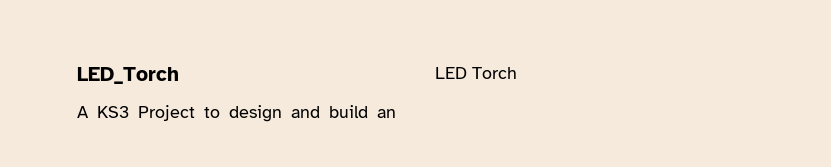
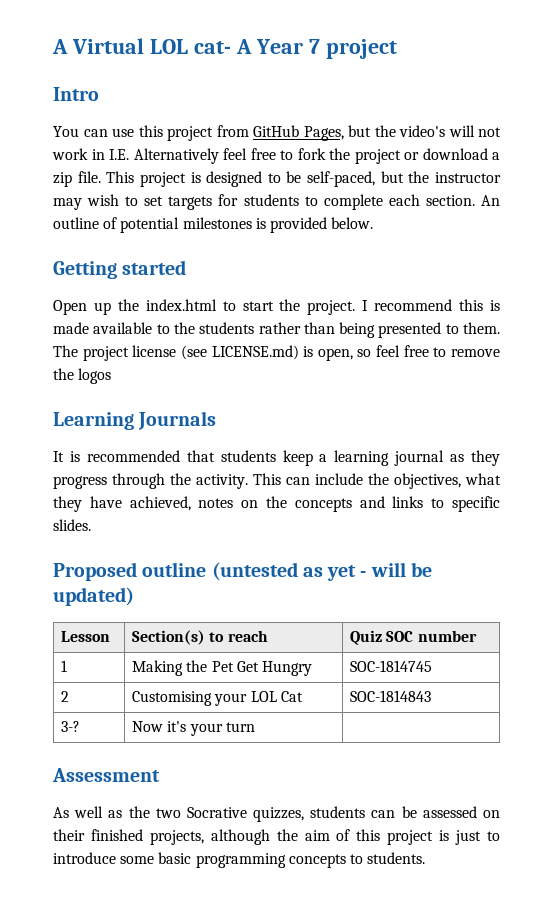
[77,67,179,84] [77,105,396,122] [435,67,517,79] LED_Torch // A KS3 Project to design and build an LED Torch -> [52,38,397,59] [53,87,99,101] [53,125,501,141] [52,148,500,164] [53,171,501,187] [53,194,500,210] [53,217,374,233] [53,260,187,279] [53,299,501,315] [53,322,501,338] [53,345,500,361] [53,368,112,384] [53,411,217,430] [53,450,500,466] [53,473,501,489] [53,496,501,512] [53,519,91,531] [53,562,432,581] [53,587,134,606] [61,631,111,642] [132,630,268,645] [350,630,477,645] [61,660,68,672] [132,660,312,676] [350,660,433,672] [61,691,70,702] [132,691,303,706] [350,690,432,702] [61,721,81,732] [132,721,255,736] [52,768,160,782] [53,806,500,822] [53,829,501,845] [53,852,426,868] A Virtual LOL cat- A Year 7 project // Intro // You can use this project from GitHub Pages, but the video's will not work in I.E. Alternatively feel free to fork the project or download a zip file. This project is designed to be self-paced, but the instructor may wish to set targets for students to complete each section. An outline of potential milestones is provided below. // Getting started // Open up the index.html to start the project. I recommend this is made available to the students rather than being presented to them. The project license (see LICENSE.md) is open, so feel free to remove the logos // Learning Journals // It is recommended that students keep a learning journal as they progress through the activity. This can include the objectives, what they have achieved, notes on the concepts and links to specific slides. // Proposed outline (untested as yet - will be updated) // Lesson | Section(s) to reach | Quiz SOC number // 1 | Making the Pet Get Hungry | SOC-1814745 // 2 | Customising your LOL Cat | SOC-1814843 // 3-? | Now it's your turn | // Assessment // As well as the two Socrative quizzes, students can be assessed on their finished projects, although the aim of this project is just to introduce some basic programming concepts to students.

